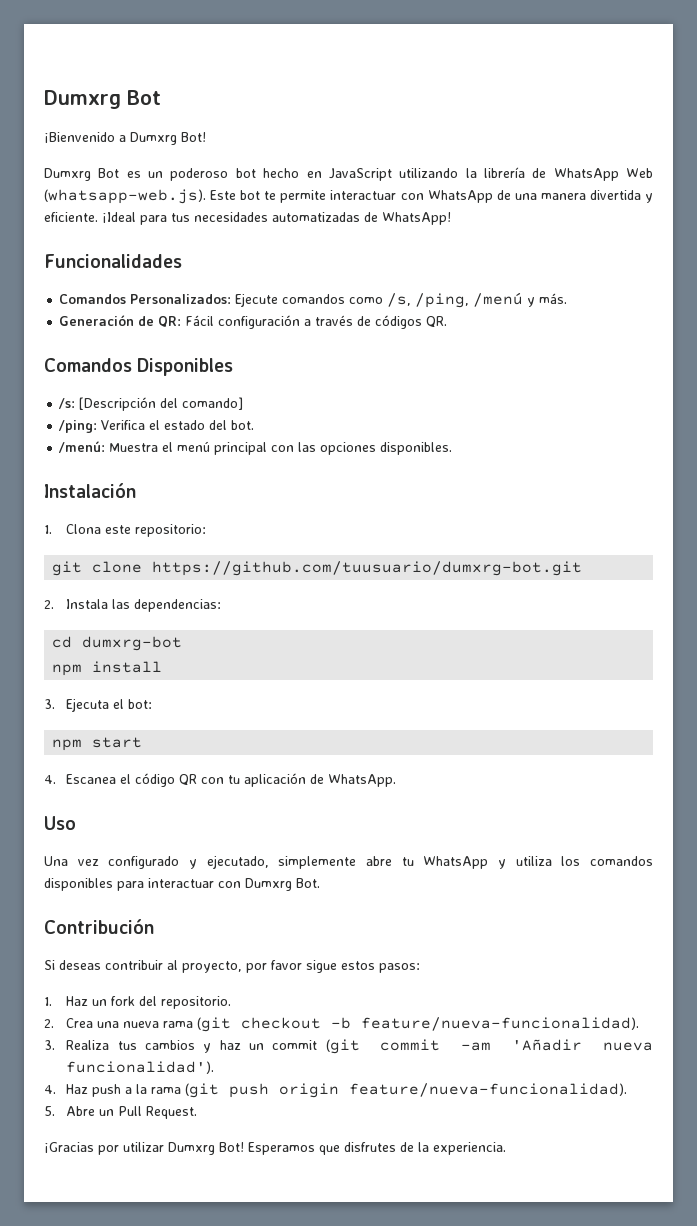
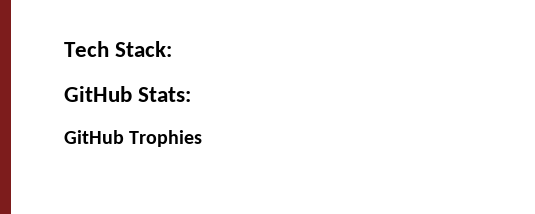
[44,90,161,109] [44,132,206,145] [44,167,653,181] [44,189,653,204] [44,212,451,225] [44,254,182,268] [59,292,568,308] [59,315,448,329] [44,358,234,376] [59,397,244,411] [59,420,255,433] [59,441,453,455] [44,483,136,498] [44,524,207,537] [52,561,583,576] [44,599,222,612] [52,636,183,651] [52,661,163,676] [44,698,153,712] [52,737,143,751] [44,773,397,787] [44,816,76,830] [44,855,653,869] [44,878,320,891] [44,919,154,934] [44,960,420,973] [44,996,232,1009] [44,1017,640,1032] [44,1039,653,1054] [66,1061,215,1074] [44,1083,628,1098] [44,1106,198,1119] [44,1142,506,1155] Dumxrg Bot // ¡Bienvenido a Dumxrg Bot! // Dumxrg Bot es un poderoso bot hecho en JavaScript utilizando la librería de WhatsApp Web (whatsapp-web.js). Este bot te permite interactuar con WhatsApp de una manera divertida y eficiente. ¡Ideal para tus necesidades automatizadas de WhatsApp! // Funcionalidades // Comandos Personalizados: Ejecute comandos como /s, /ping, /menú y más. // Generación de QR: Fácil configuración a través de códigos QR. // Comandos Disponibles // /s: [Descripción del comando] // /ping: Verifica el estado del bot. // /menú: Muestra el menú principal con las opciones disponibles. // Instalación // 1. Clona este repositorio: // git clone https://github.com/tuusuario/dumxrg-bot.git // 2. Instala las dependencias: // cd dumxrg-bot // npm install // 3. Ejecuta el bot: // npm start // 4. Escanea el código QR con tu aplicación de WhatsApp. // Uso // Una vez configurado y ejecutado, simplemente abre tu WhatsApp y utiliza los comandos disponibles para interactuar con Dumxrg Bot. // Contribución // Si deseas contribuir al proyecto, por favor sigue estos pasos: // 1. Haz un fork del repositorio. // 2. Crea una nueva rama (git checkout -b feature/nueva-funcionalidad). // 3. Realiza tus cambios y haz un commit (git commit -am 'Añadir nueva funcionalidad'). // 4. Haz push a la rama (git push origin feature/nueva-funcionalidad). // 5. Abre un Pull Request. // ¡Gracias por utilizar Dumxrg Bot! Esperamos que disfrutes de la experiencia. -> [64,41,173,57] [64,86,192,102] [64,130,203,147] Tech Stack: // GitHub Stats: // GitHub Trophies

